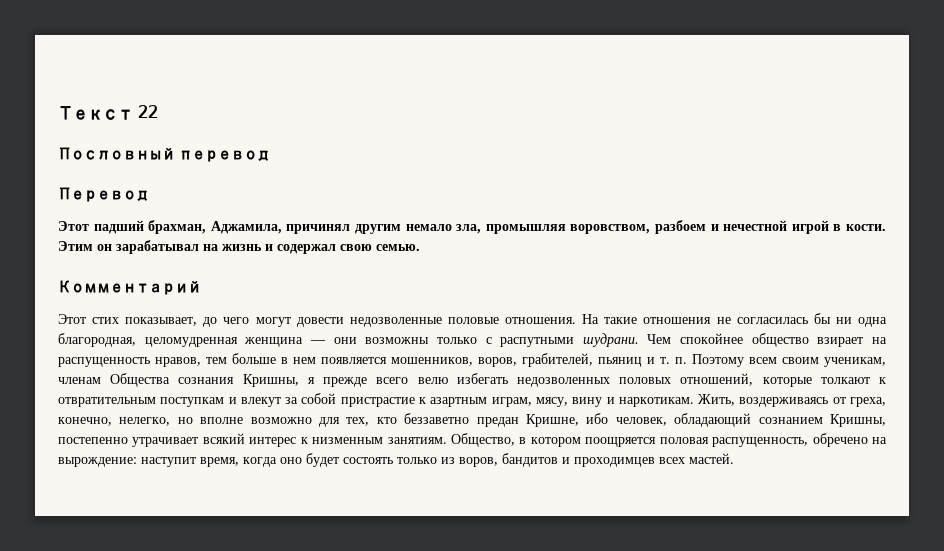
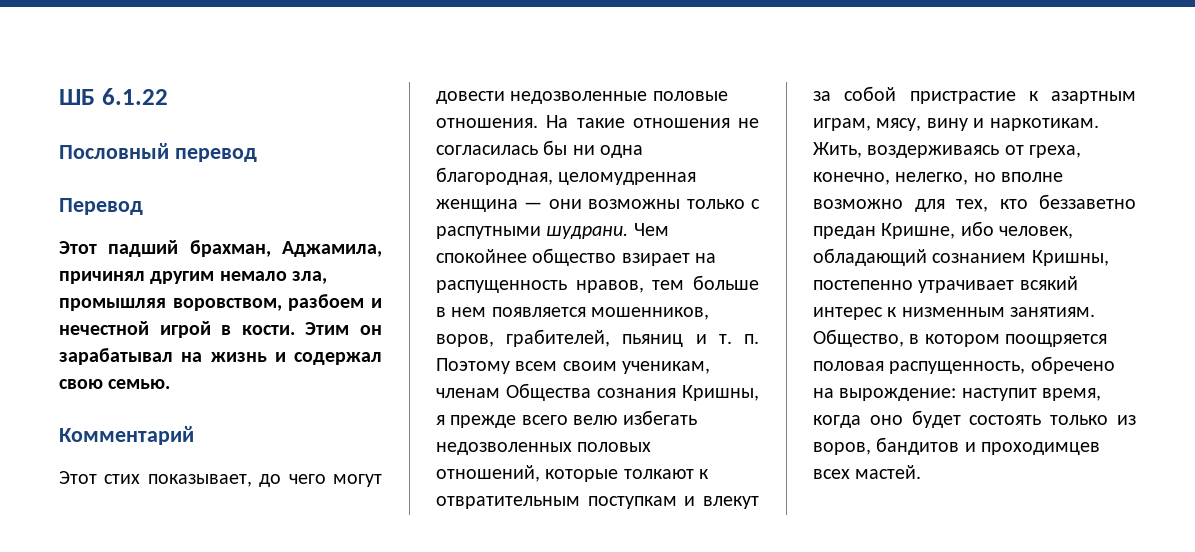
[58,105,158,120] Текст 22 -> [59,88,168,105] ШБ 6.1.22

